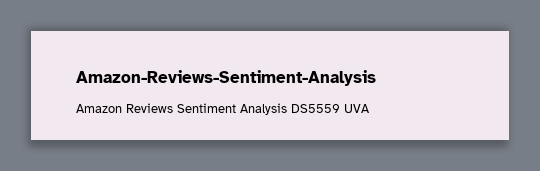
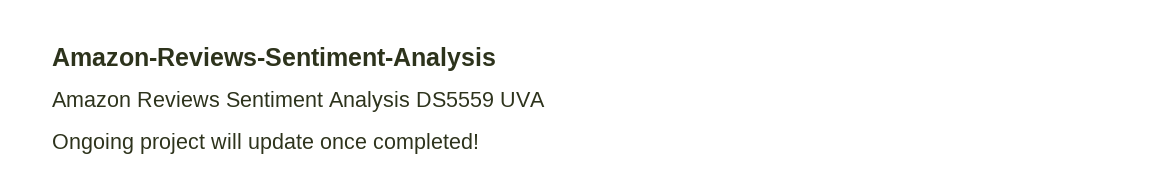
(370, 108) none -> [52,133,479,154] // Ongoing project will update once completed!

